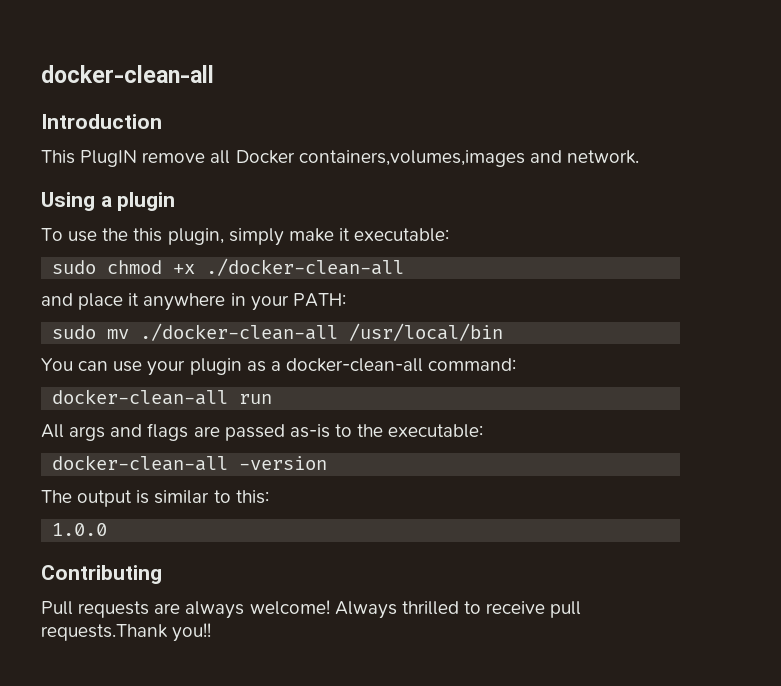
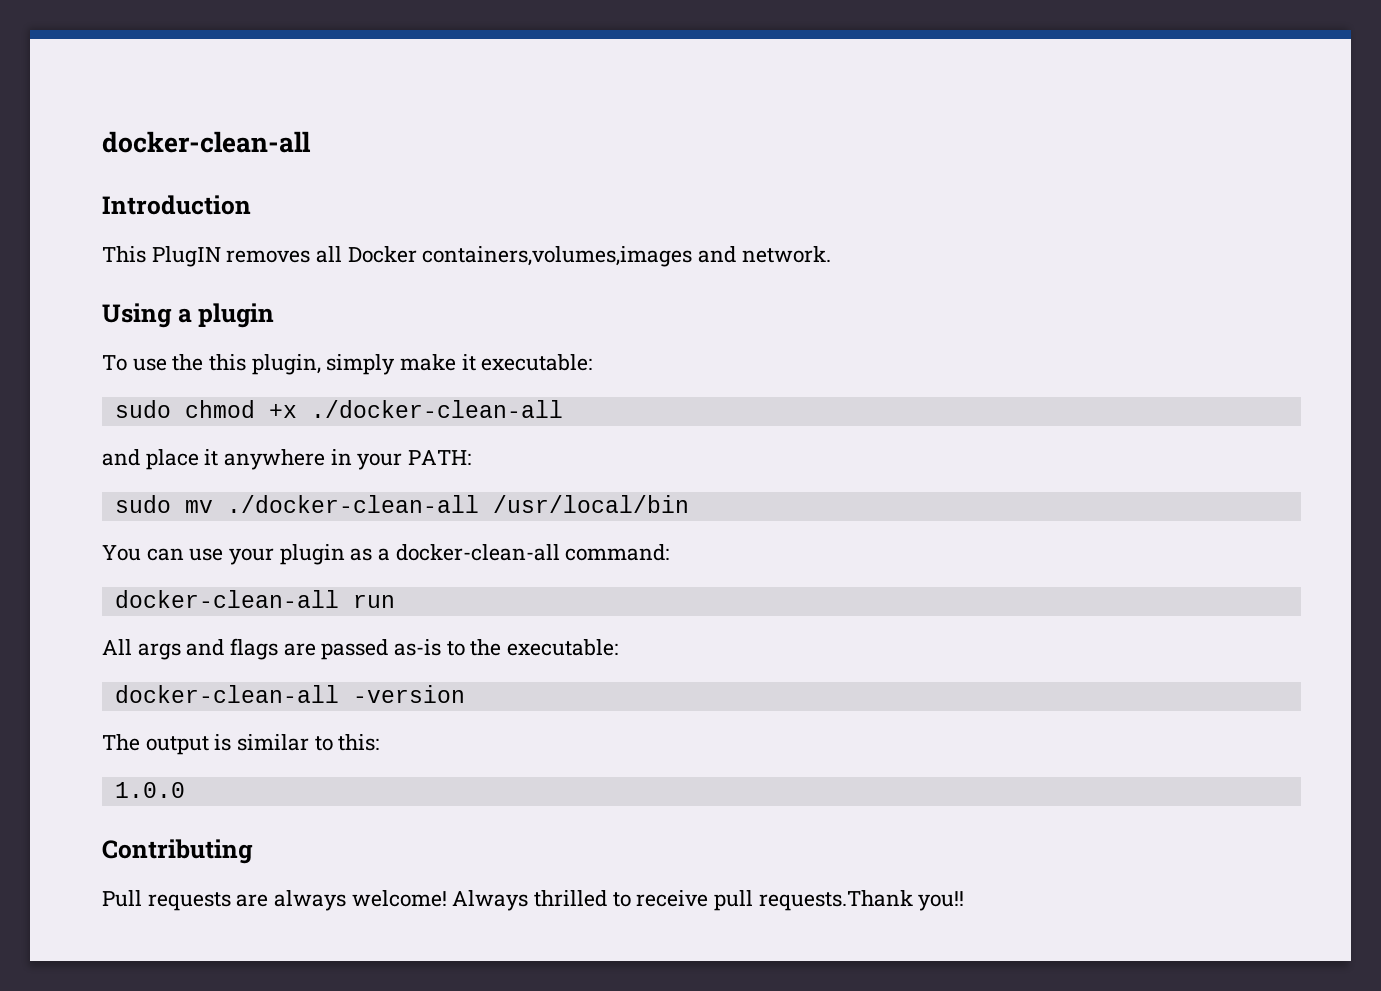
[142,152,206,163] remove -> [226,250,311,263] removes

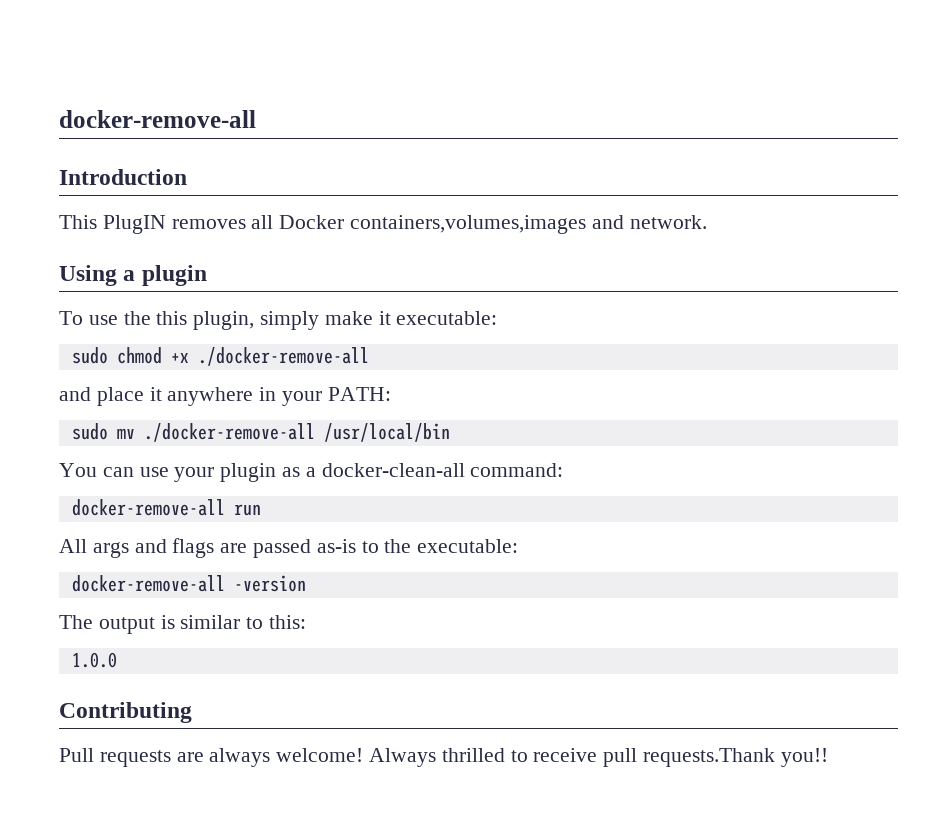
[102,131,311,153] docker-clean-all -> [59,110,256,128] docker-remove-all
[310,400,563,418] ./docker-clean-all -> [197,347,369,366] ./docker-remove-all
[226,495,479,513] ./docker-clean-all -> [143,423,315,442] ./docker-remove-all
[114,590,339,608] docker-clean-all -> [71,499,225,516] docker-remove-all
[114,685,339,703] docker-clean-all -> [71,575,225,592] docker-remove-all

